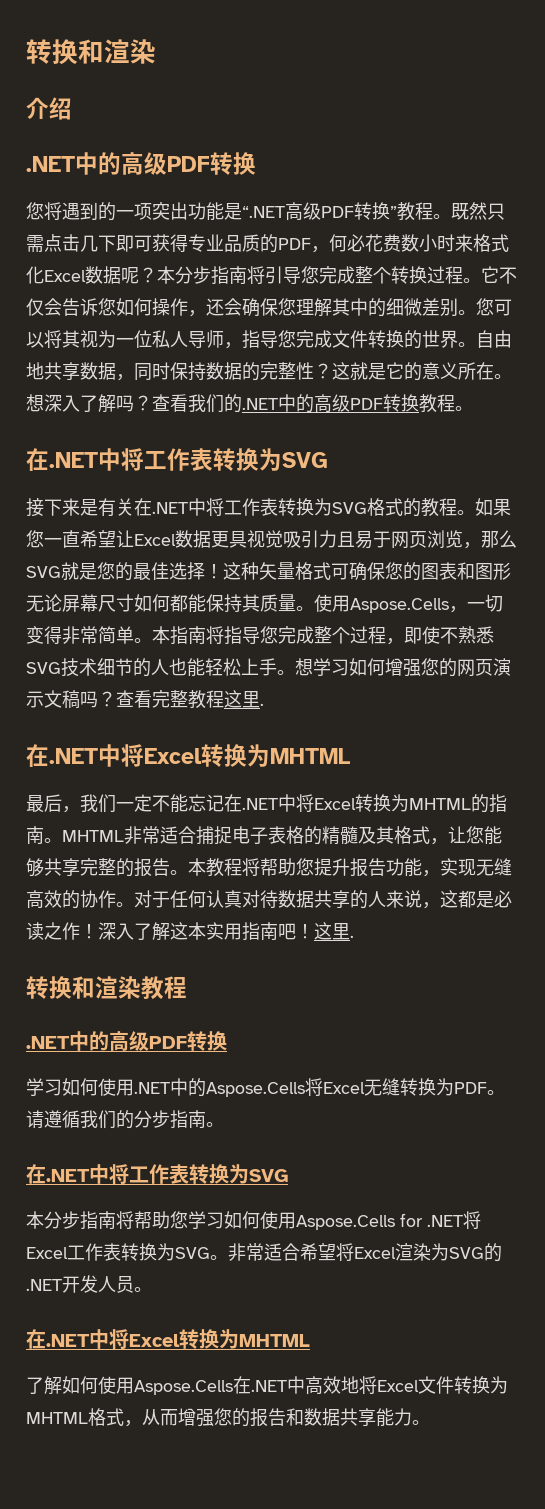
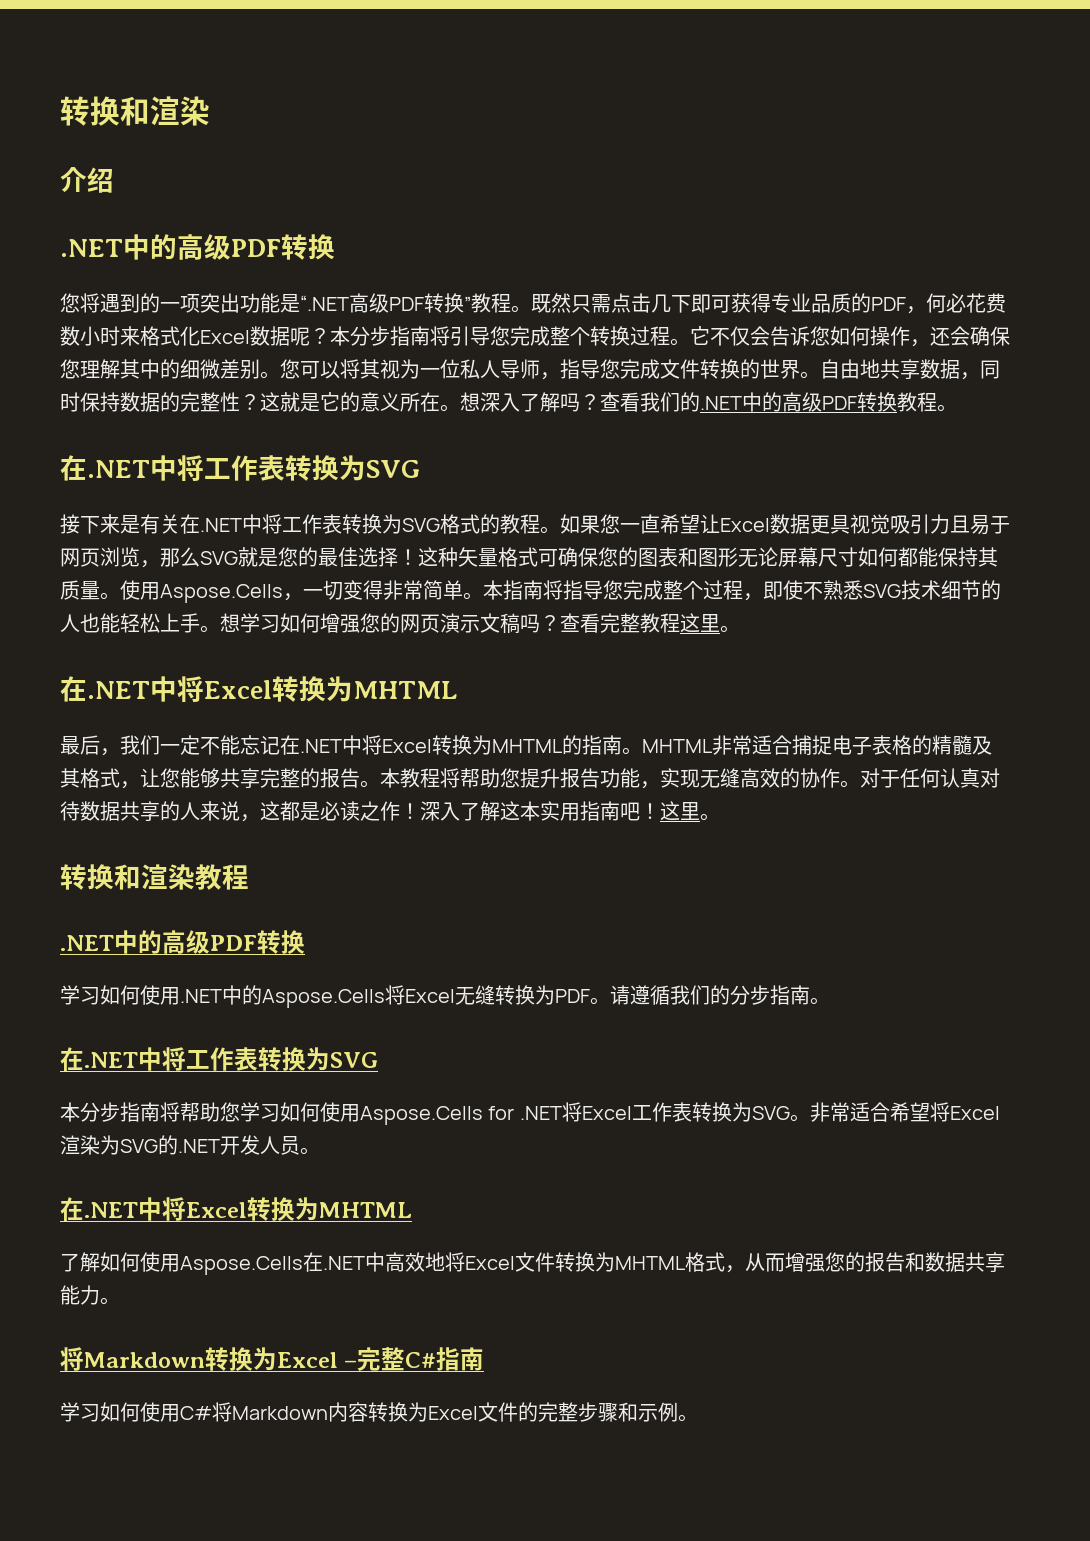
[260,703,264,706] . -> [720,625,740,633] 。
[350,935,354,938] . -> [700,813,720,821] 。
(430, 1422) none -> [60,1347,485,1371] [60,1402,698,1422] // 将Markdown转换为Excel –完整C#指南 // 学习如何使用C#将Markdown内容转换为Excel文件的完整步骤和示例。

